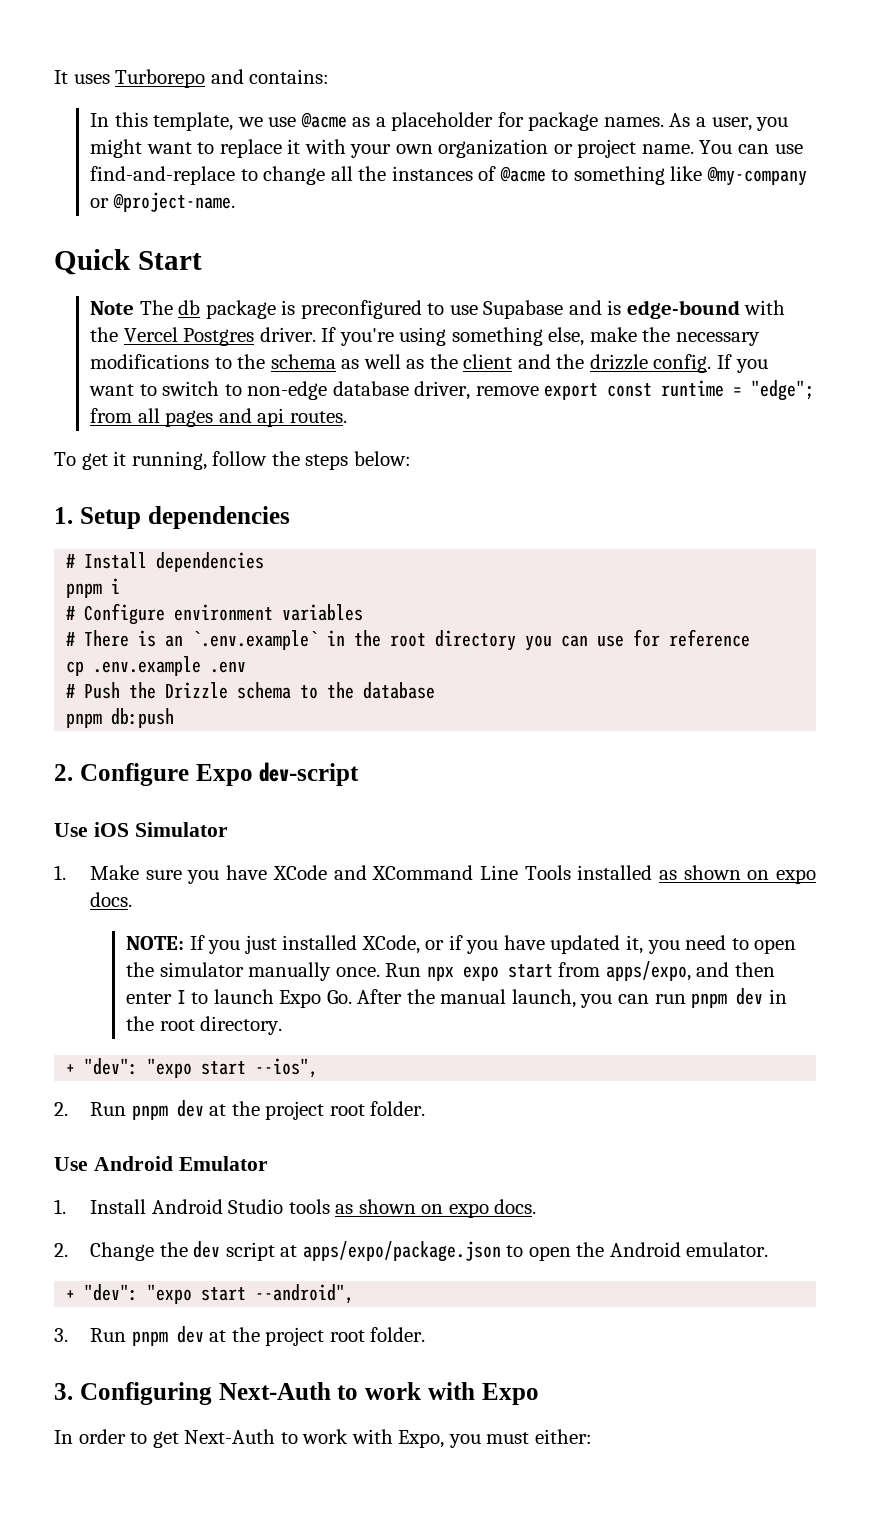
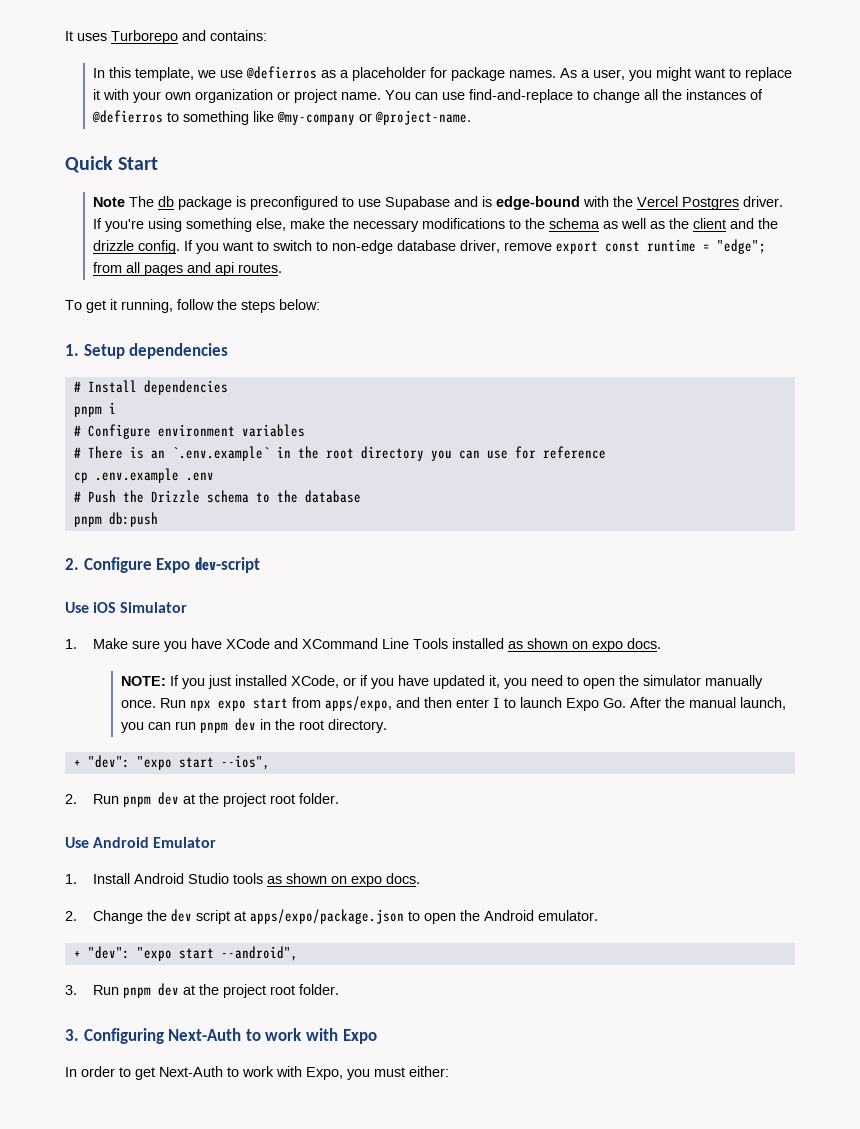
[300,112,347,128] @acme -> [246,66,318,79] @defierros
[499,166,546,182] @acme -> [92,110,164,123] @defierros

